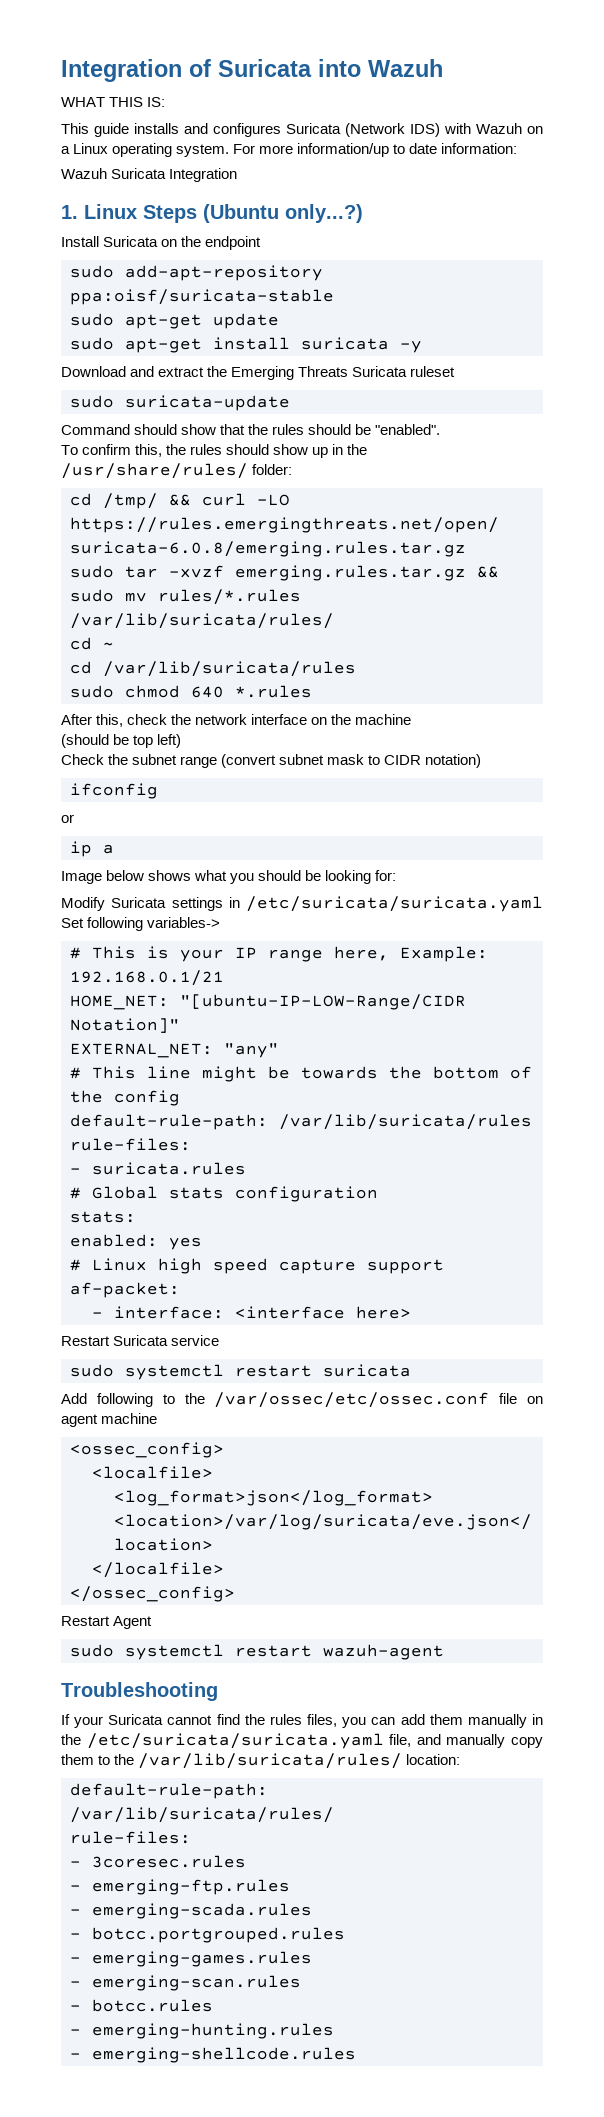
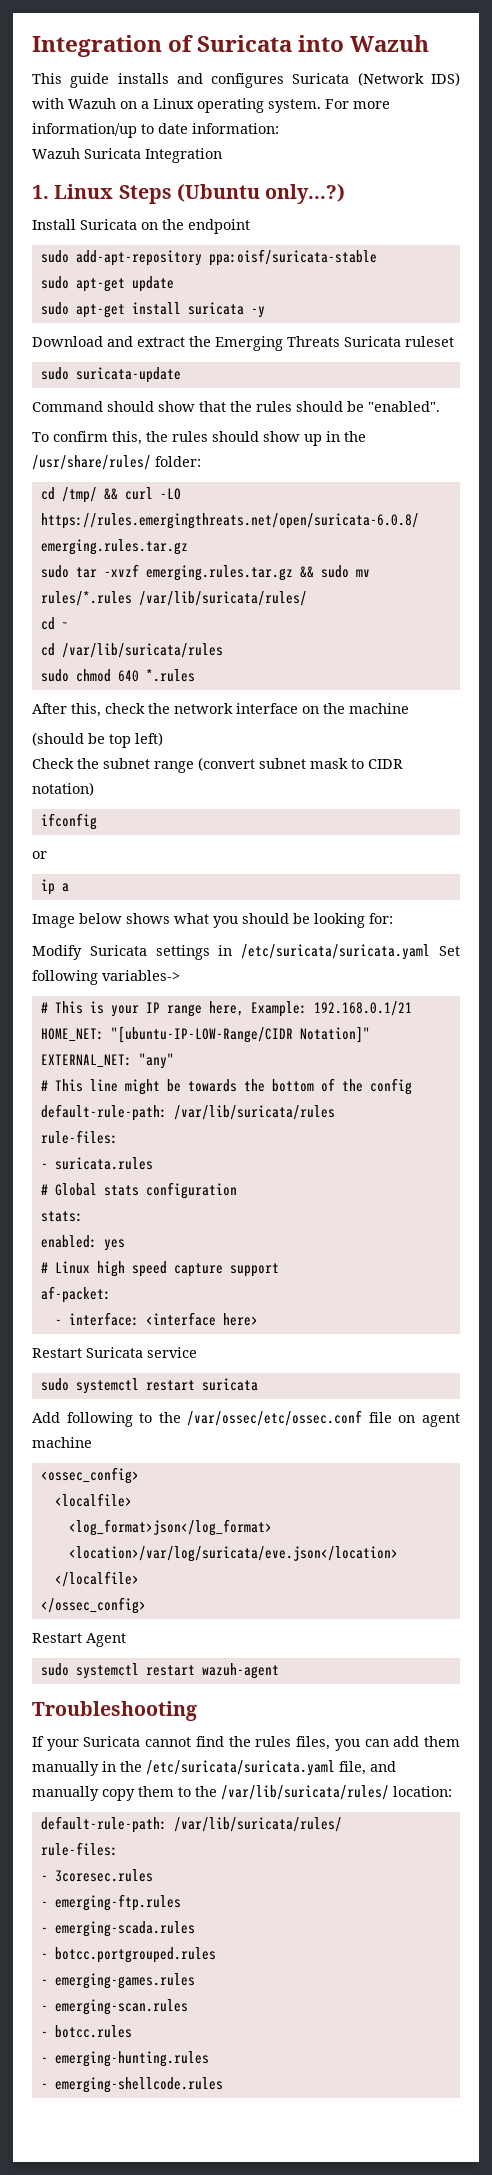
[61,97,166,107] // WHAT THIS IS: -> (430, 43) none

